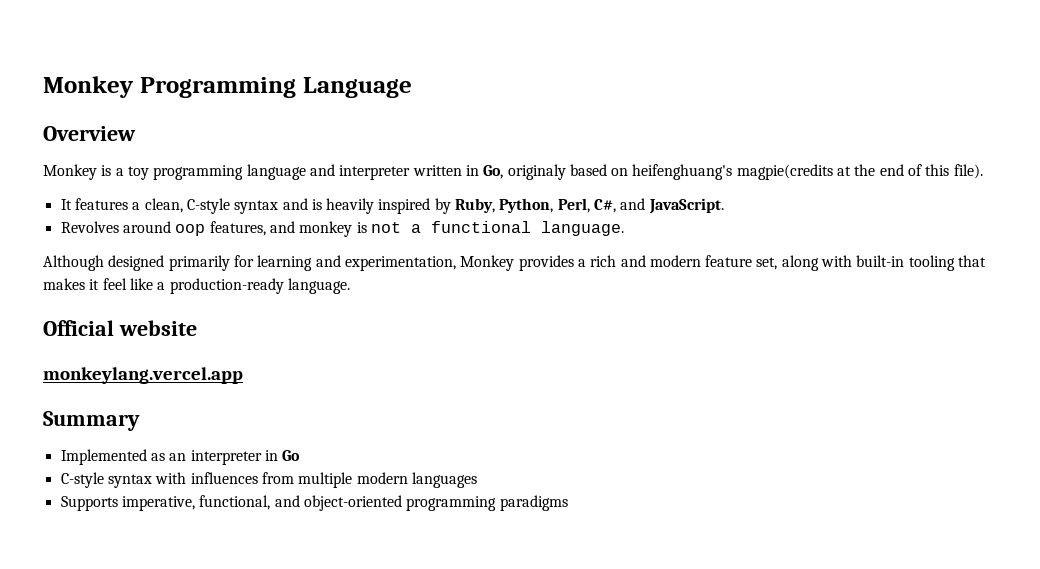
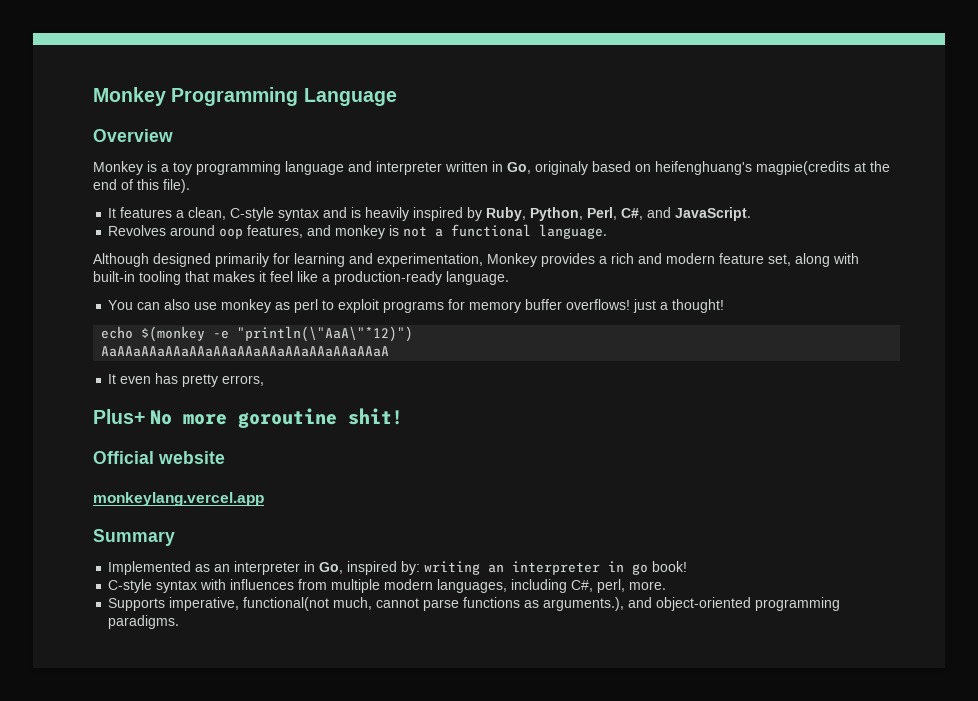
(350, 286) none -> [108,299,725,313] [101,326,414,342] [101,346,390,357] [108,373,265,387] [93,408,404,428] // You can also use monkey as perl to exploit programs for memory buffer overflows! just a thought! // echo $(monkey -e "println(\"AaA\"*12)") // AaAAaAAaAAaAAaAAaAAaAAaAAaAAaAAaAAaA // It even has pretty errors, // Plus+ No more goroutine shit!
[282,450,301,461] Go -> [319,561,688,575] Go, inspired by: writing an interpreter in go book!
[411,472,477,488] [60,495,271,511] languages // Supports imperative, functional, -> [437,579,667,593] [108,597,625,611] languages, including C#, perl, more. // Supports imperative, functional(not much, cannot parse functions as arguments.),
[499,495,568,511] paradigms -> [108,615,180,629] paradigms.

